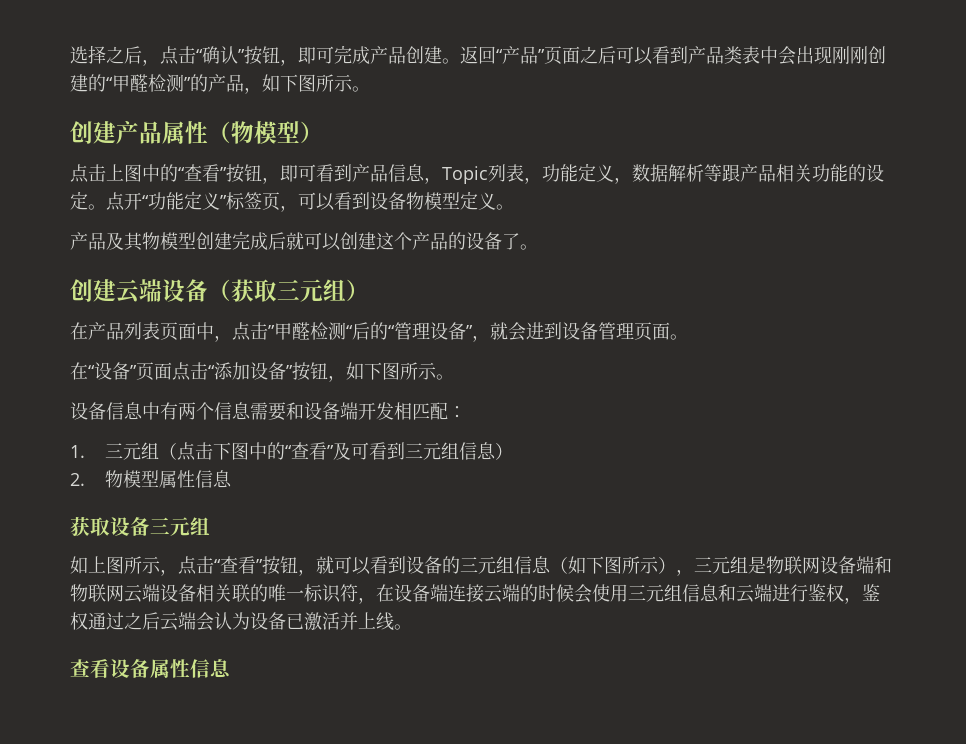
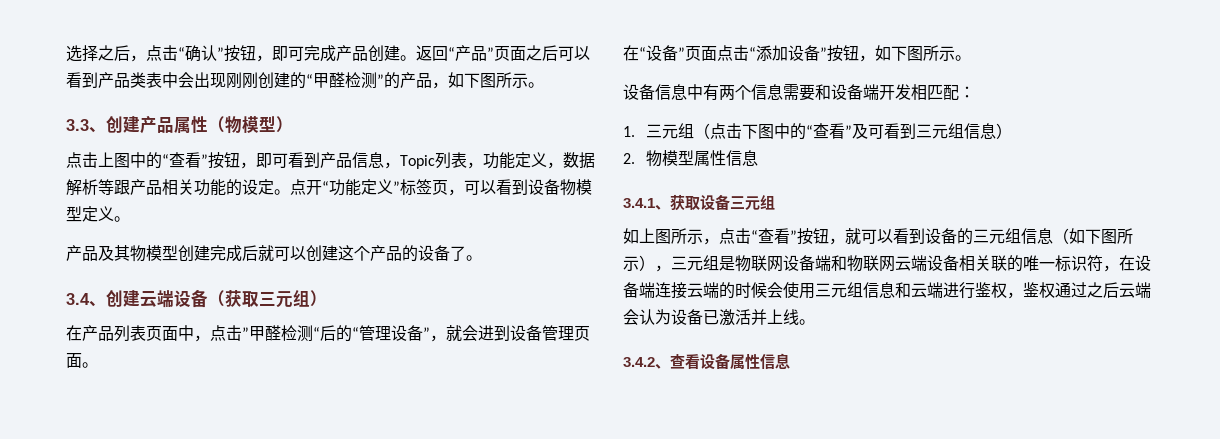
(370, 89) none -> [66,119,106,133] 3.3、
(538, 247) none -> [66,293,106,307] 3.4、
(233, 479) none -> [623,198,670,210] 3.4.1、
(412, 627) none -> [623,357,670,369] 3.4.2、

